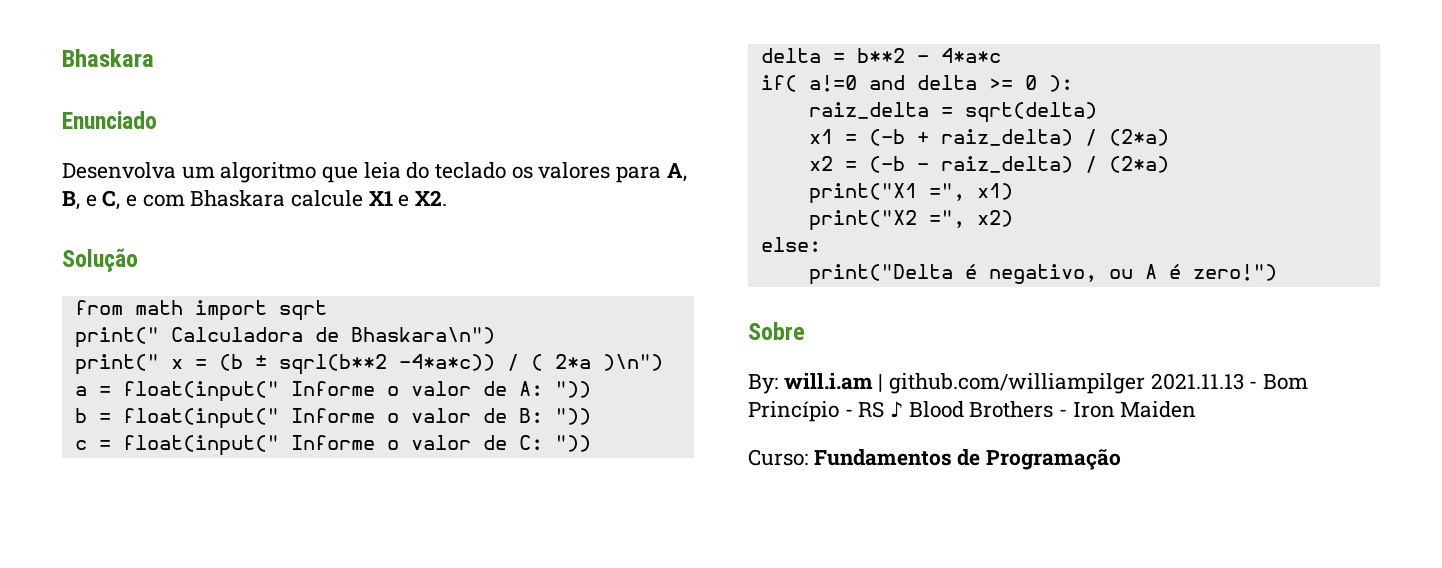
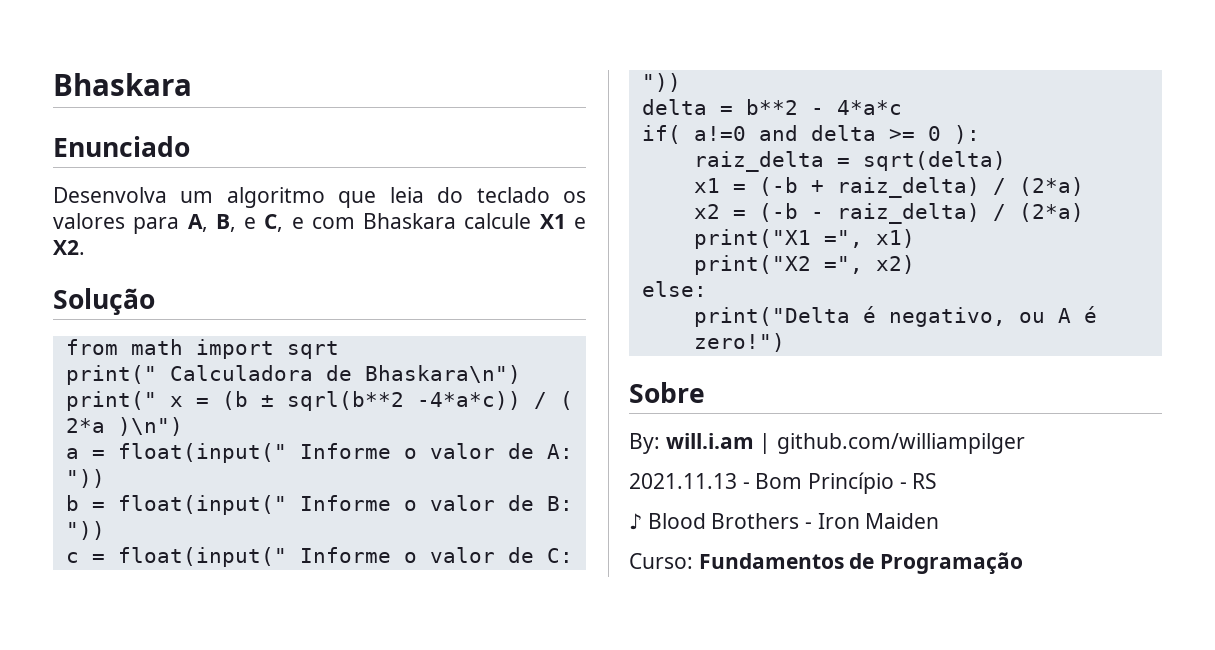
(1146, 383) none -> (1026, 443) //
(885, 409) none -> (938, 481) //

